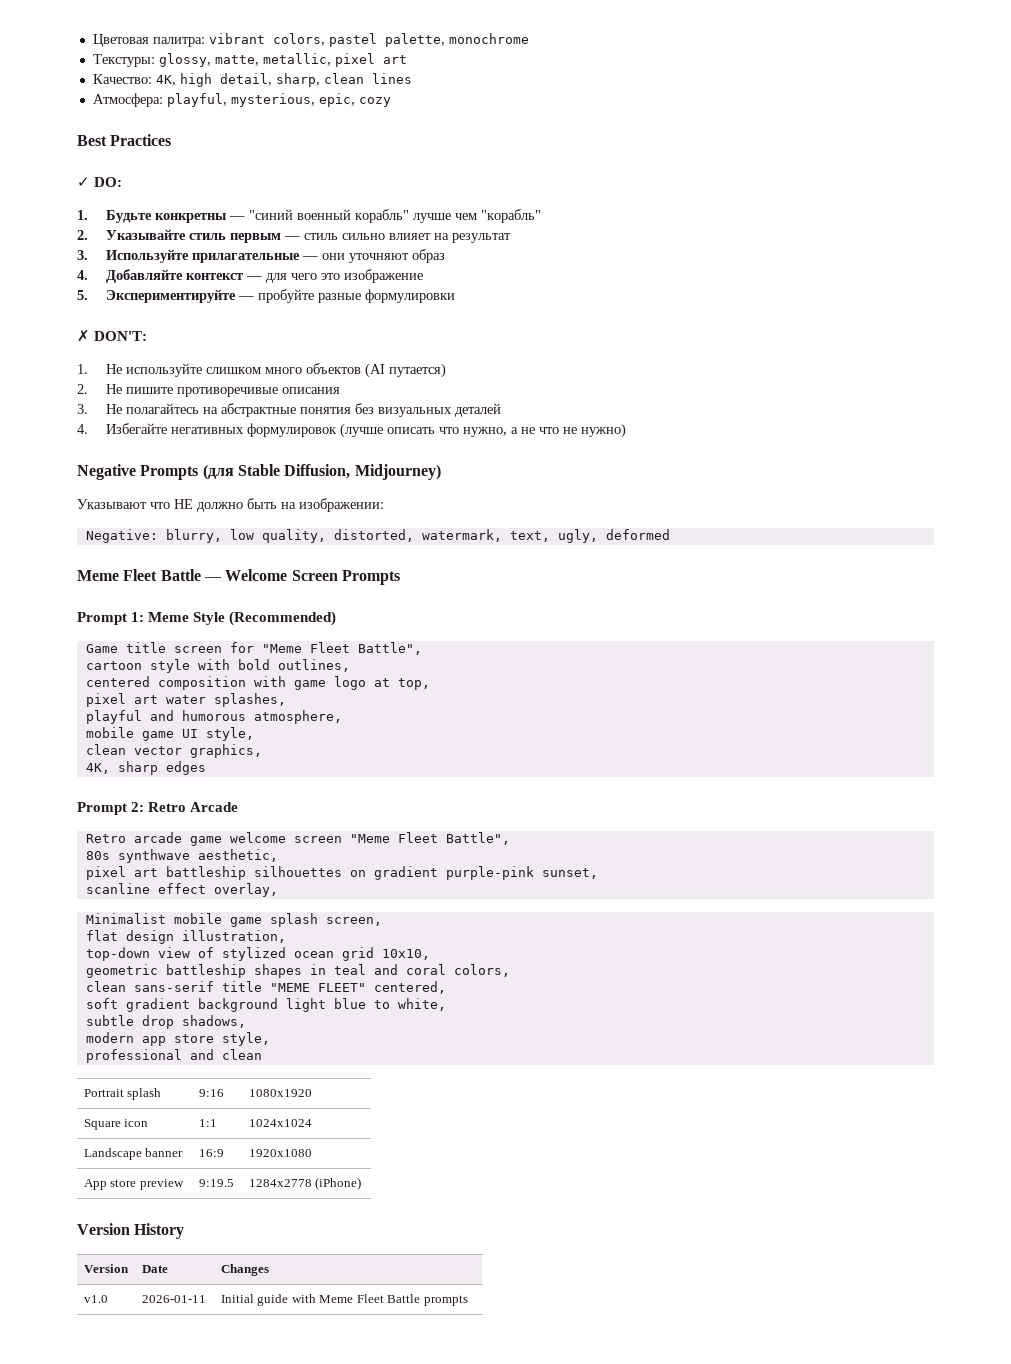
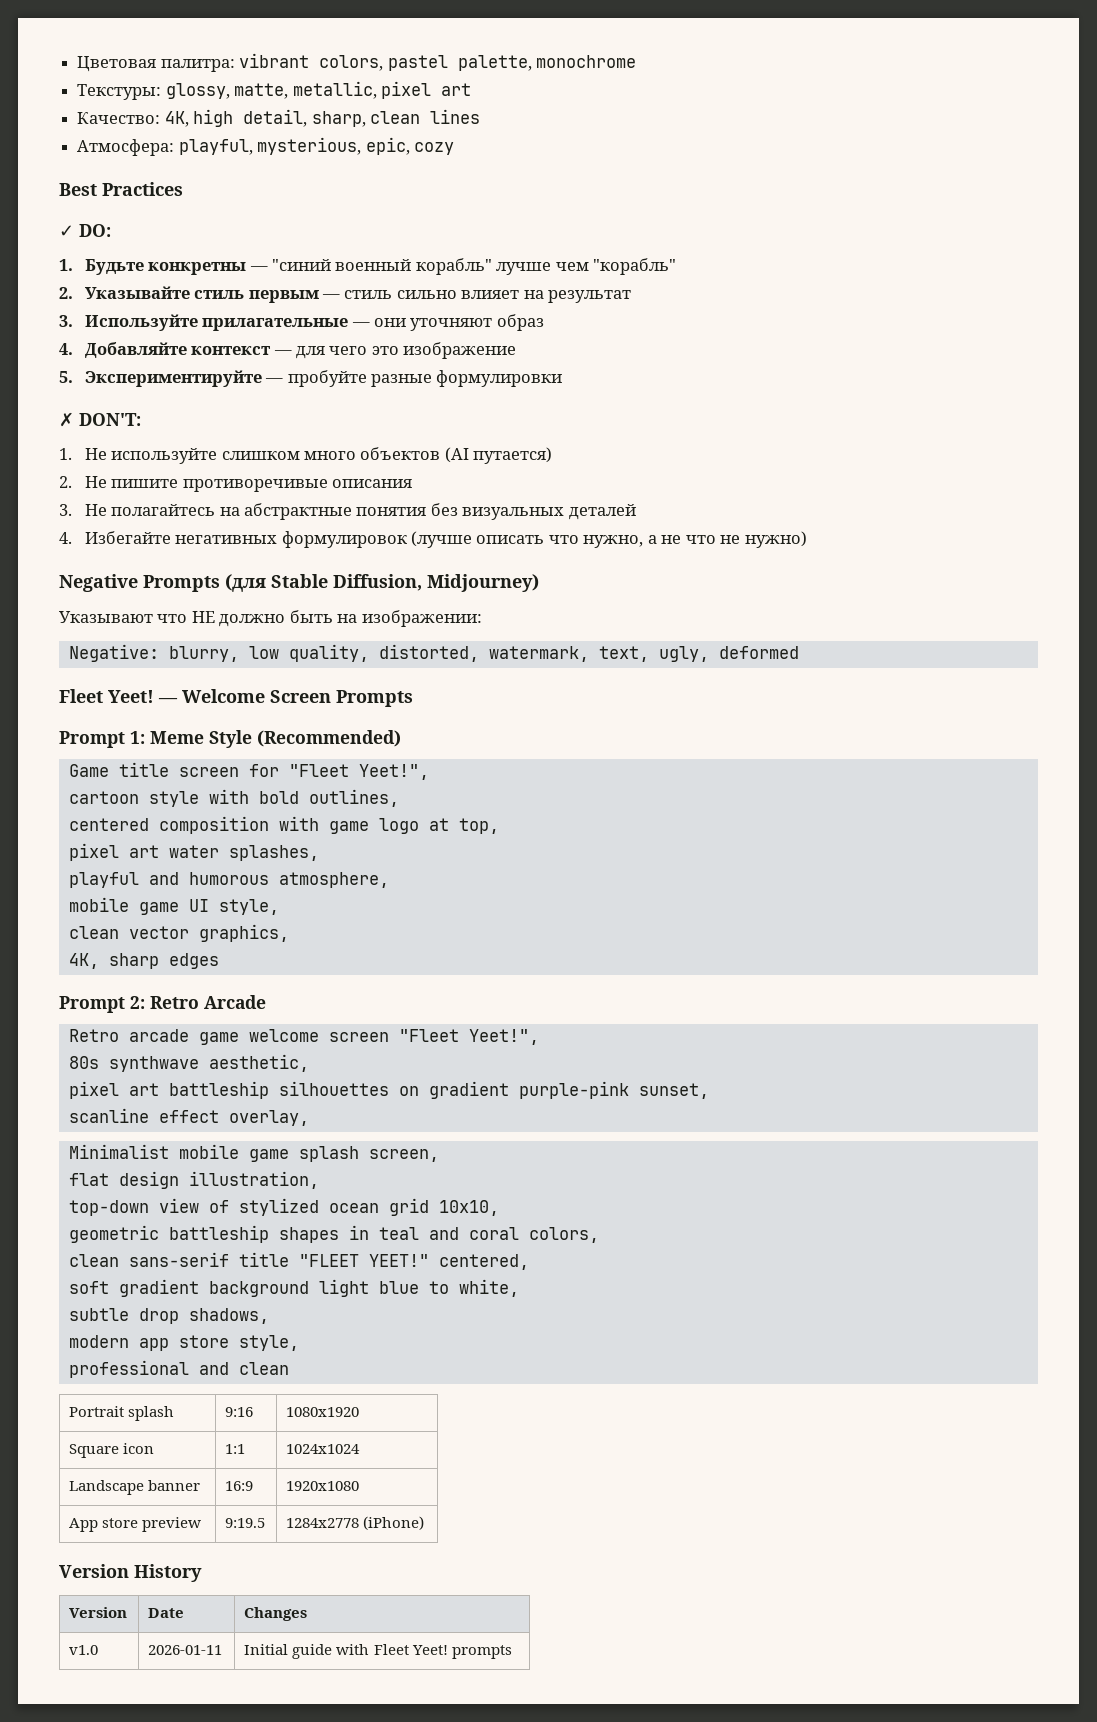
[77,569,201,581] Meme Fleet Battle -> [59,689,154,703] Fleet Yeet!
[261,642,422,655] "Meme Fleet Battle", -> [288,764,429,780] "Fleet Yeet!",
[349,832,510,845] "Meme Fleet Battle", -> [398,1029,539,1045] "Fleet Yeet!",
[269,983,366,992] "MEME FLEET" -> [298,1254,429,1267] "FLEET YEET!"
[319,1294,421,1303] Meme Fleet Battle -> [373,1644,448,1655] Fleet Yeet!

